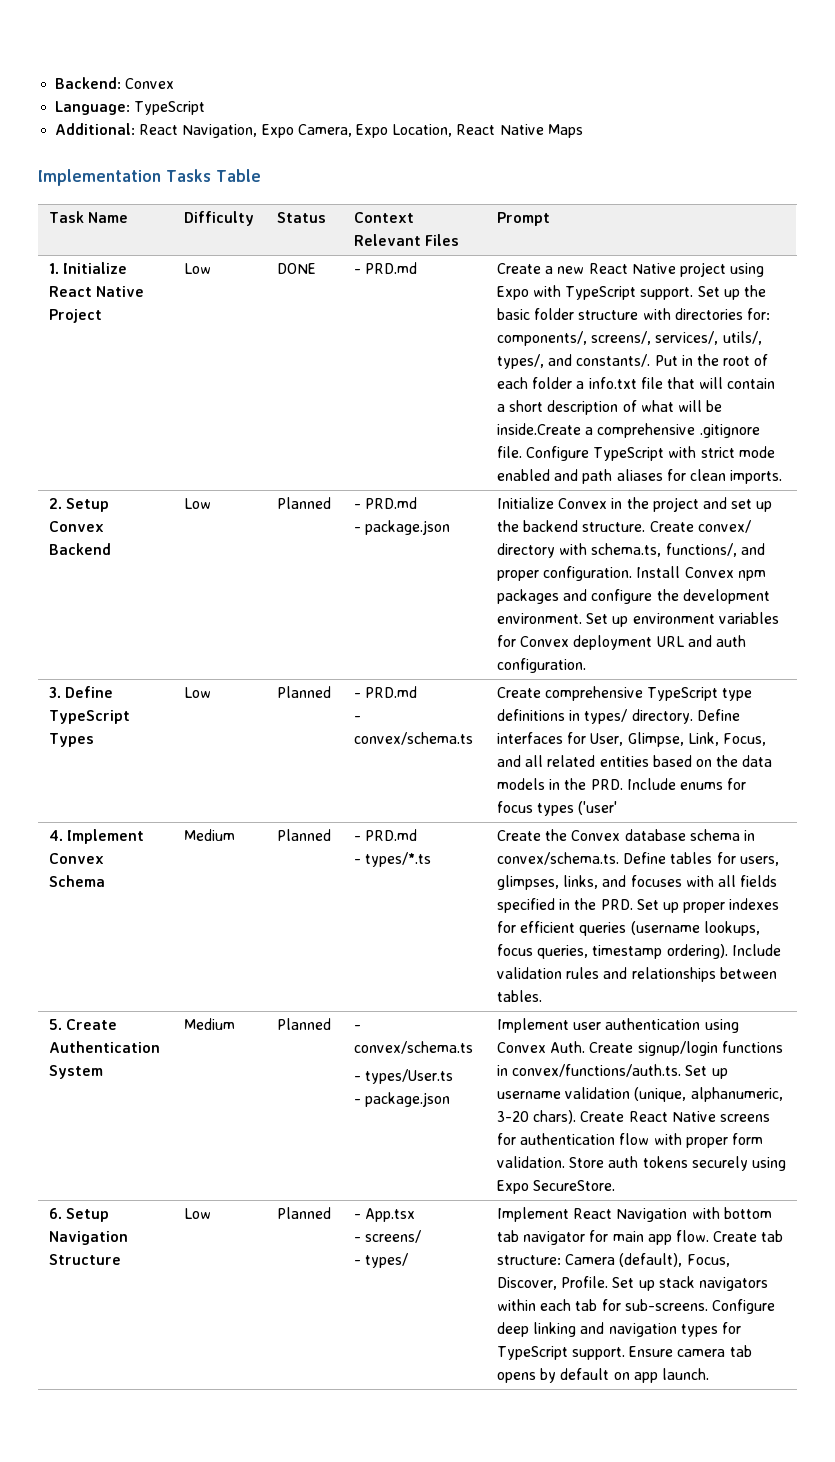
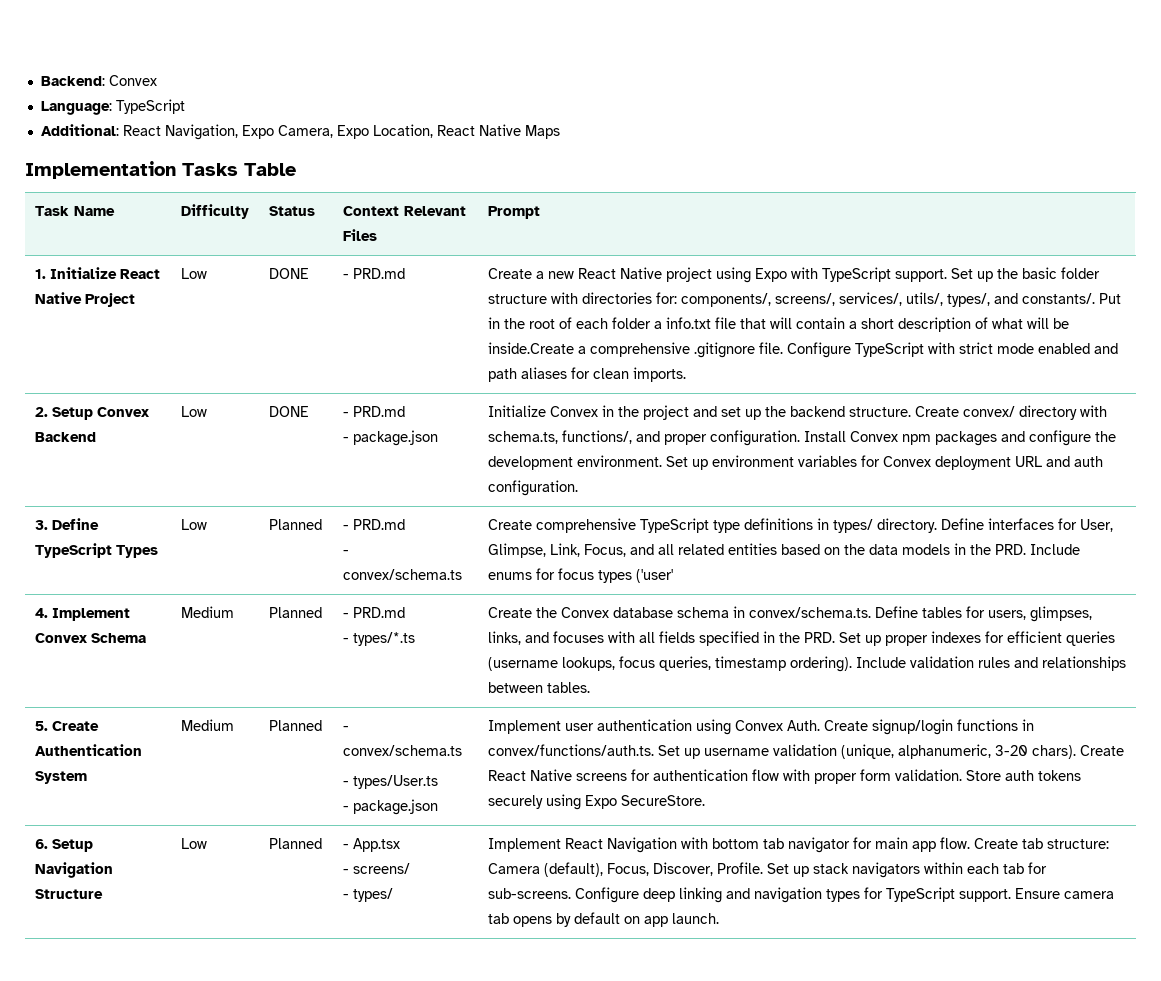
[276,497,331,509] Planned -> [268,406,309,417] DONE

